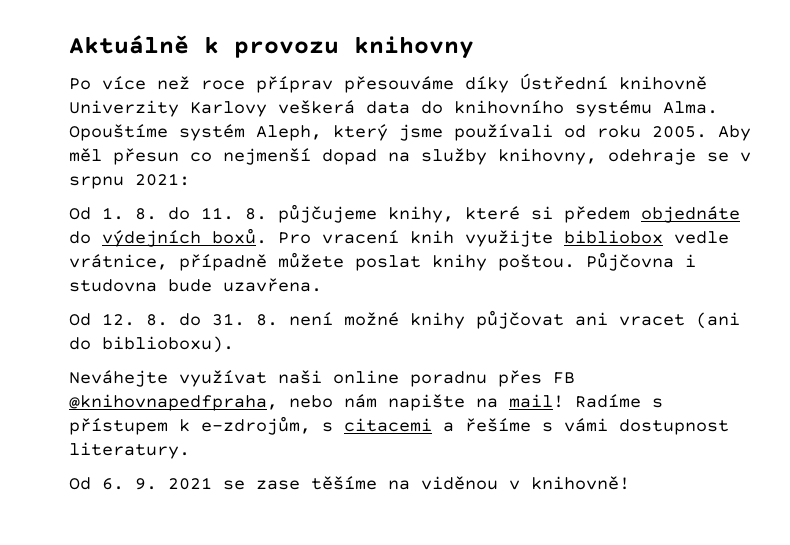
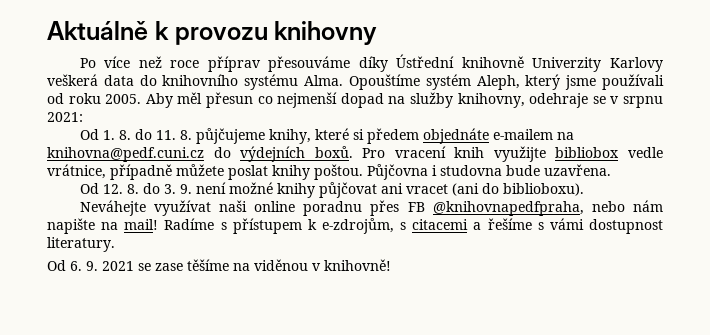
(740, 214) none -> [492,129,574,140] [47,147,204,162] e-mailem na knihovna@pedf.cuni.cz
[212,313,278,326] 31. 8. -> [163,184,192,194] 3. 9.

